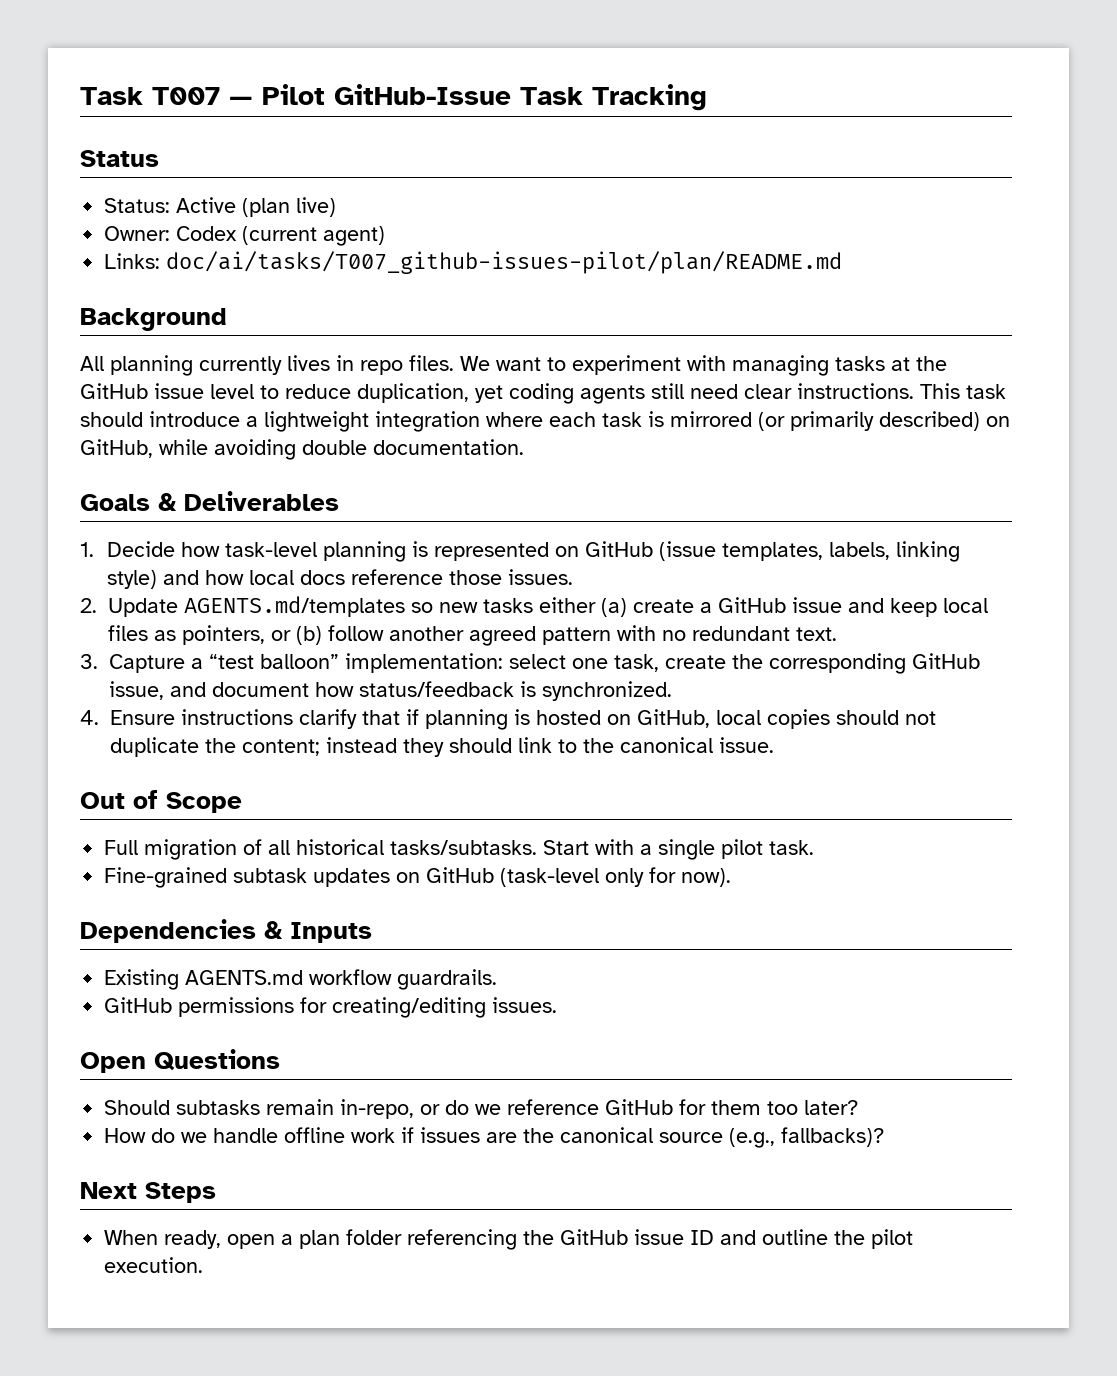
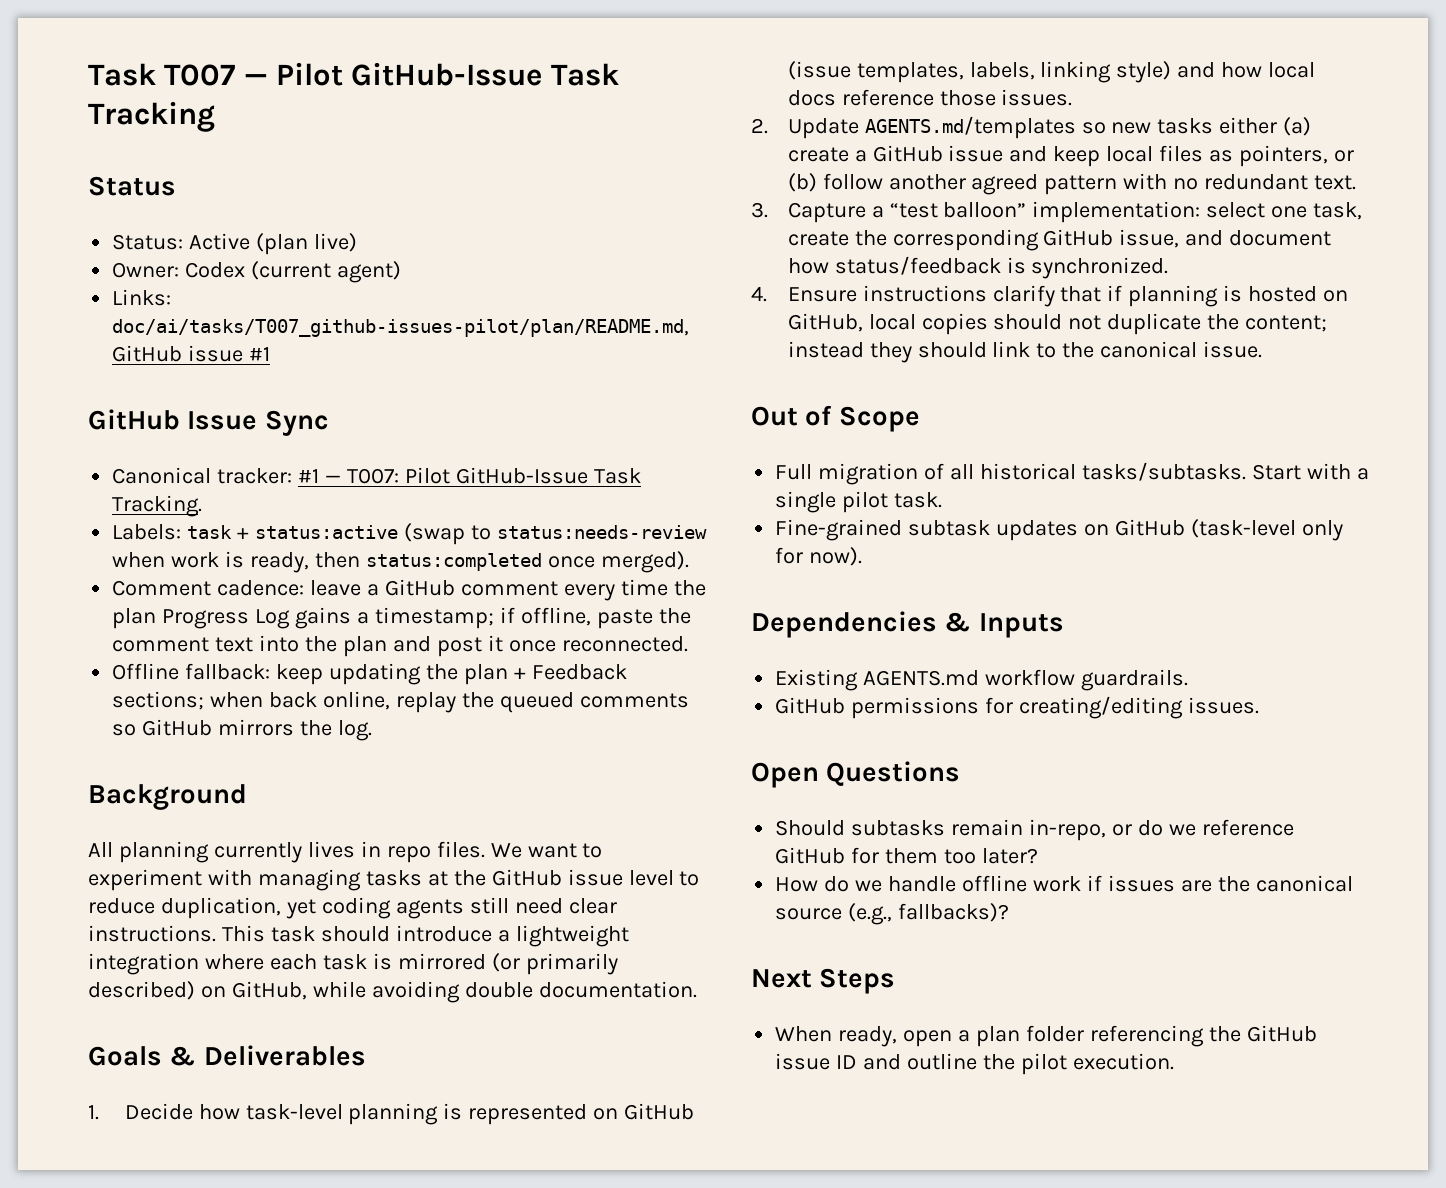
[166,251,843,274] doc/ai/tasks/T007_github-issues-pilot/plan/README.md -> [112,319,690,337] [112,345,271,362] [88,409,329,436] [112,467,641,484] [112,495,203,517] [112,523,707,545] [112,551,689,573] [112,579,706,601] [112,607,691,629] [112,635,688,657] [112,663,627,685] [112,691,689,713] [112,719,372,741] doc/ai/tasks/T007_github-issues-pilot/plan/README.md, GitHub issue #1 // GitHub Issue Sync // Canonical tracker: #1 — T007: Pilot GitHub-Issue Task Tracking. // Labels: task + status:active (swap to status:needs-review when work is ready, then status:completed once merged). // Comment cadence: leave a GitHub comment every time the plan Progress Log gains a timestamp; if offline, paste the comment text into the plan and post it once reconnected. // Offline fallback: keep updating the plan + Feedback sections; when back online, replay the queued comments so GitHub mirrors the log.

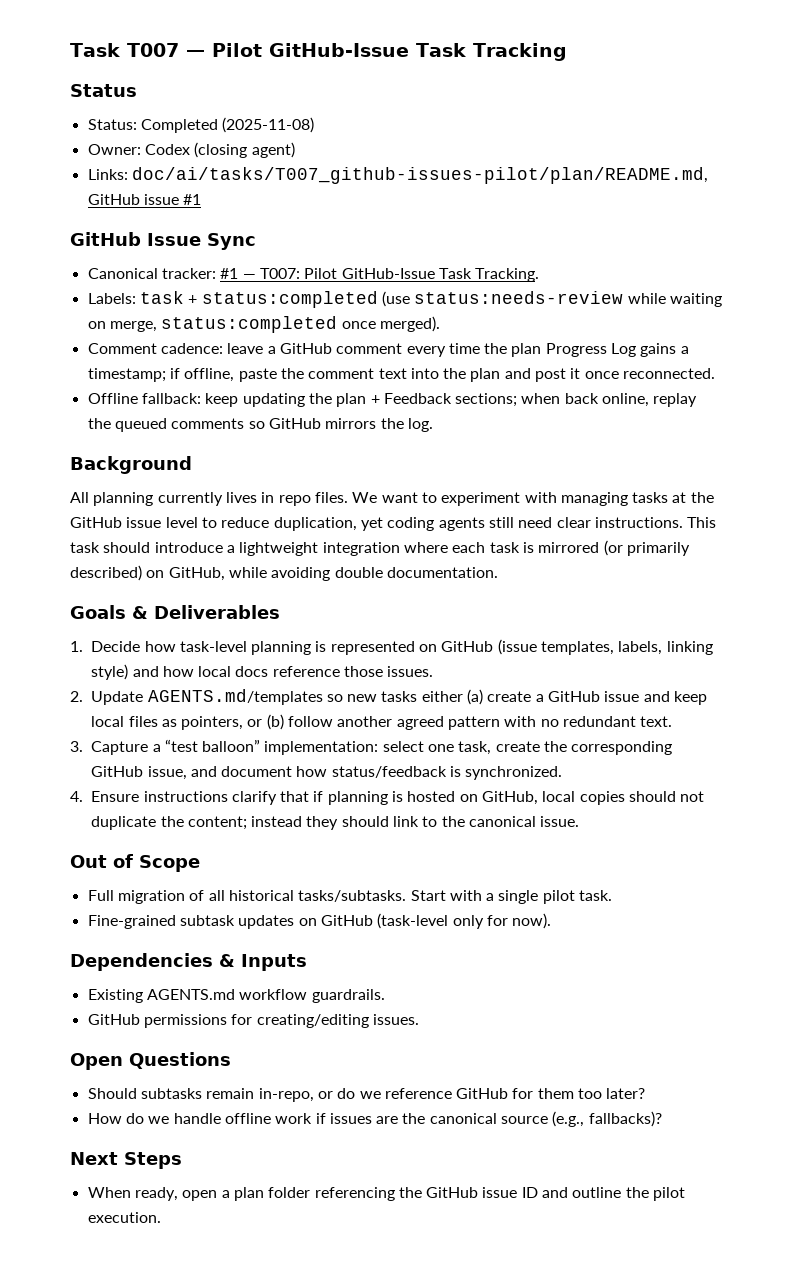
[189,233,358,255] Active (plan live) -> [140,117,315,133] Completed (2025-11-08)
[251,261,332,280] (current -> [194,142,248,158] (closing
[255,523,707,545] [112,551,360,573] status:active (swap to status:needs-review when work is ready, then -> [201,291,722,308] [87,321,157,332] status:completed (use status:needs-review while waiting on merge,

